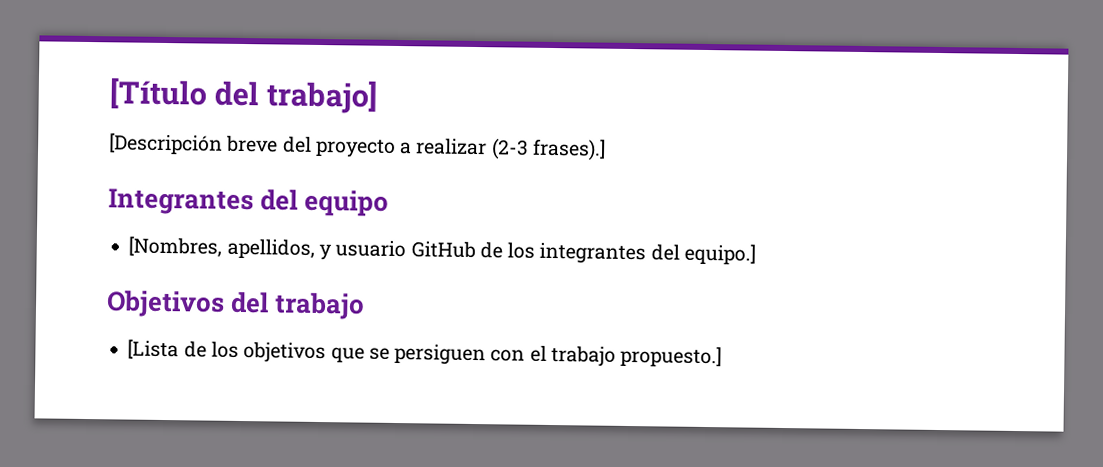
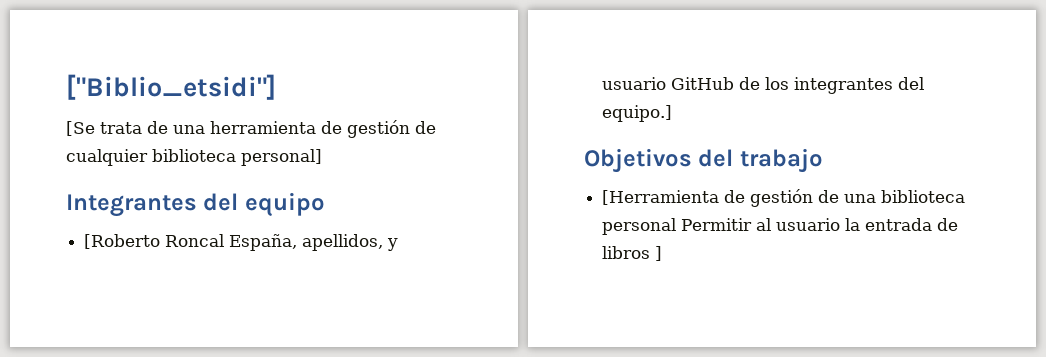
[109,77,378,114] [108,133,606,161] [Título del trabajo] // [Descripción breve del proyecto a realizar (2-3 frases).] -> [66,74,276,100] [66,120,436,138] [66,149,322,166] ["Biblio_etsidi"] // [Se trata de una herramienta de gestión de cualquier biblioteca personal]
[128,236,223,257] [Nombres, -> [84,234,298,251] [Roberto Roncal España,
[127,339,723,368] [Lista de los objetivos que se persiguen con el trabajo propuesto.] -> [602,189,966,207] [602,218,959,235] [602,246,663,261] [Herramienta de gestión de una biblioteca personal Permitir al usuario la entrada de libros ]

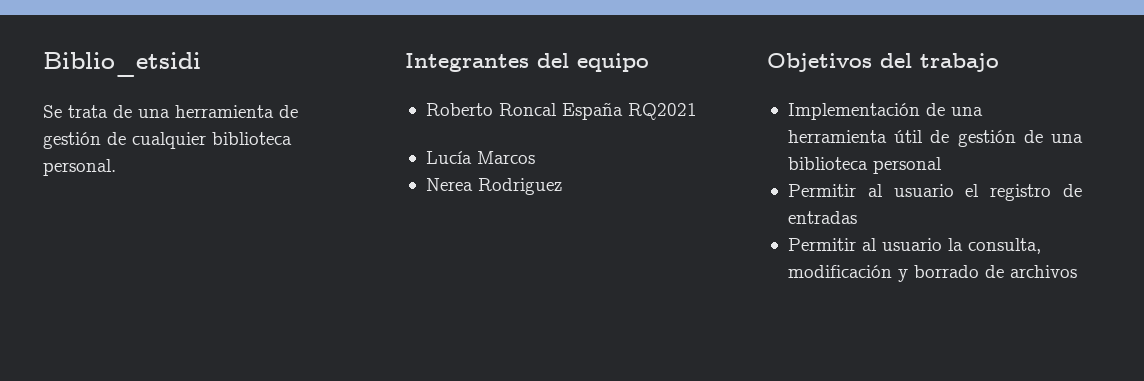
[66,74,276,100] [66,121,95,136] ["Biblio_etsidi"] // [Se -> [43,52,201,77] [43,105,62,118] Biblio_etsidi // Se
[241,149,322,166] personal] -> [43,159,116,176] personal.
[84,234,399,251] [602,77,925,94] [602,105,673,122] [584,148,823,173] [602,190,720,205] [Roberto Roncal España, apellidos, y usuario GitHub de los integrantes del equipo.] // Objetivos del trabajo // [Herramienta -> [425,102,697,120] [425,151,535,164] [425,178,562,195] [767,53,999,72] [787,103,983,120] [787,130,924,143] Roberto Roncal España RQ2021 // Lucía Marcos // Nerea Rodriguez // Objetivos del trabajo // Implementación de una herramienta útil
[681,218,959,231] [602,246,663,261] Permitir al usuario la entrada de libros ] -> [787,184,1082,201] [787,211,857,224] [787,238,1041,254] [787,265,1077,282] // Permitir al usuario el registro de entradas // Permitir al usuario la consulta, modificación y borrado de archivos

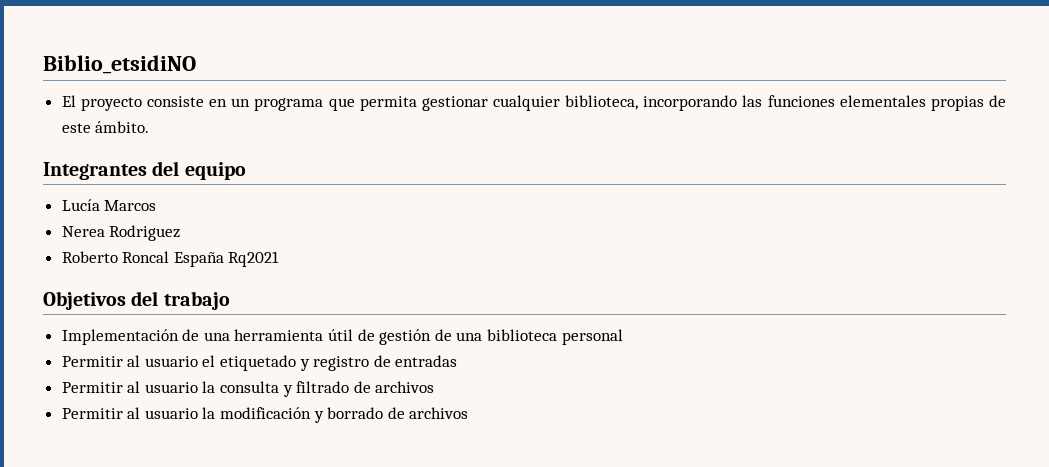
[43,52,201,77] [43,105,298,118] [43,132,292,149] [43,159,116,176] Biblio_etsidi // Se trata de una herramienta de gestión de cualquier biblioteca personal. -> [43,55,196,74] [61,95,1006,111] [61,121,150,133] Biblio_etsidiNO // El proyecto consiste en un programa que permita gestionar cualquier biblioteca, incorporando las funciones elementales propias de este ámbito.
[425,102,697,120] // Roberto Roncal España RQ2021 -> (246, 171) none
(562, 186) none -> [61,251,280,267] // Roberto Roncal España Rq2021
(980, 190) none -> [220,355,310,371] etiquetado y
[967,238,1041,254] consulta, -> [220,381,435,397] [61,407,216,419] consulta y filtrado de archivos // Permitir al usuario la

